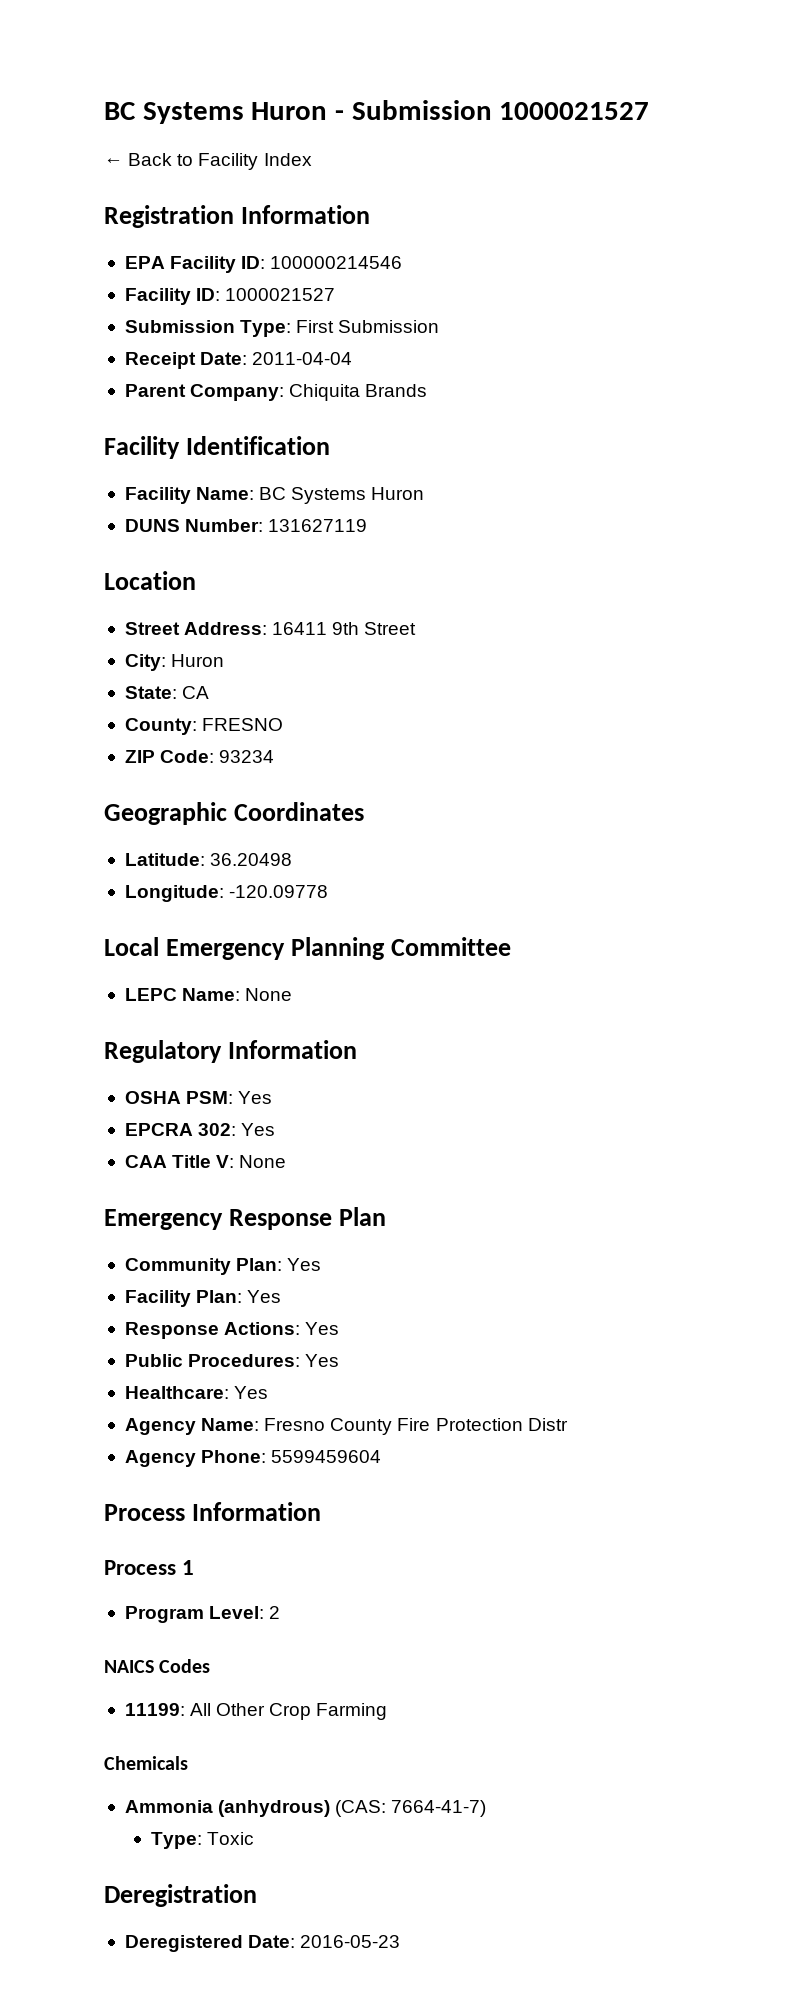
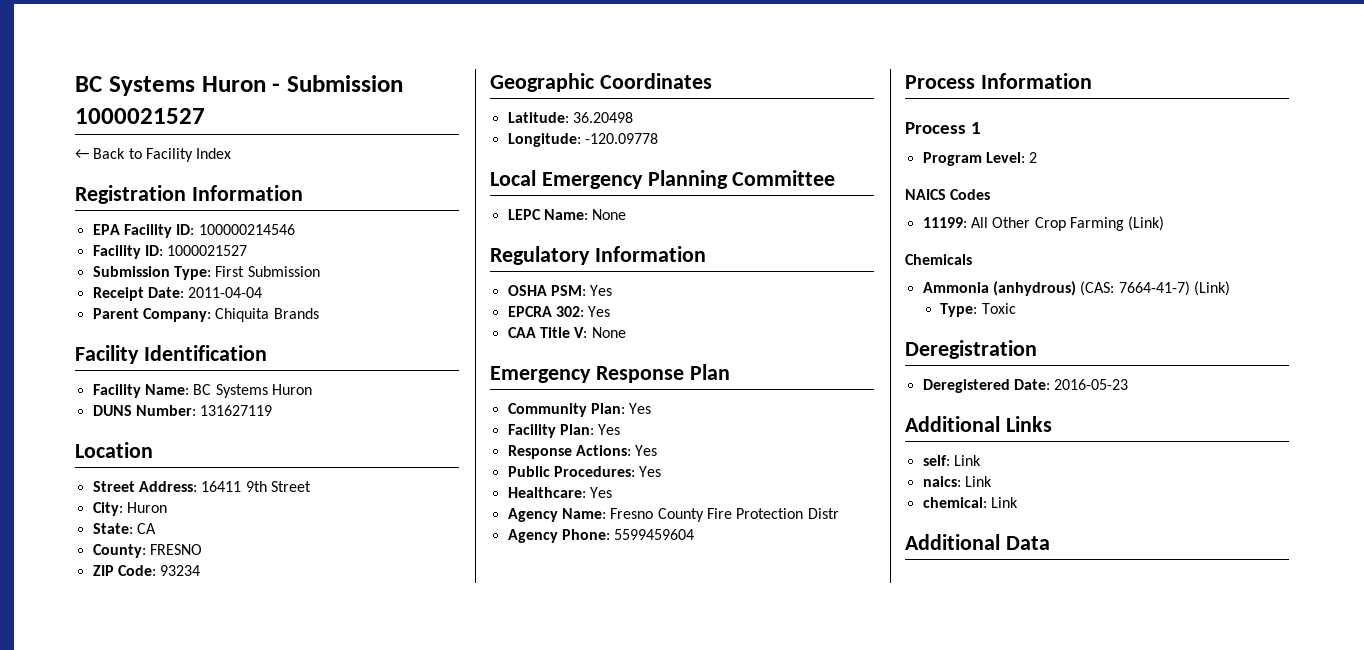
(388, 1711) none -> [1128,216,1165,231] (Link)
(487, 1808) none -> [1193,281,1230,296] (Link)
(401, 1941) none -> [905,416,1052,432] [922,455,981,466] [922,476,992,487] [922,497,1018,508] [905,534,1050,550] // Additional Links // self: Link // naics: Link // chemical: Link // Additional Data

